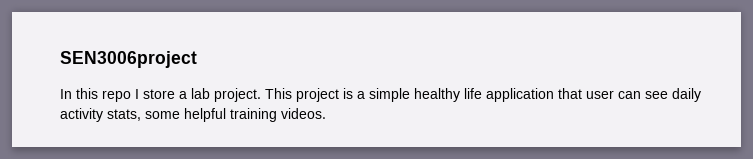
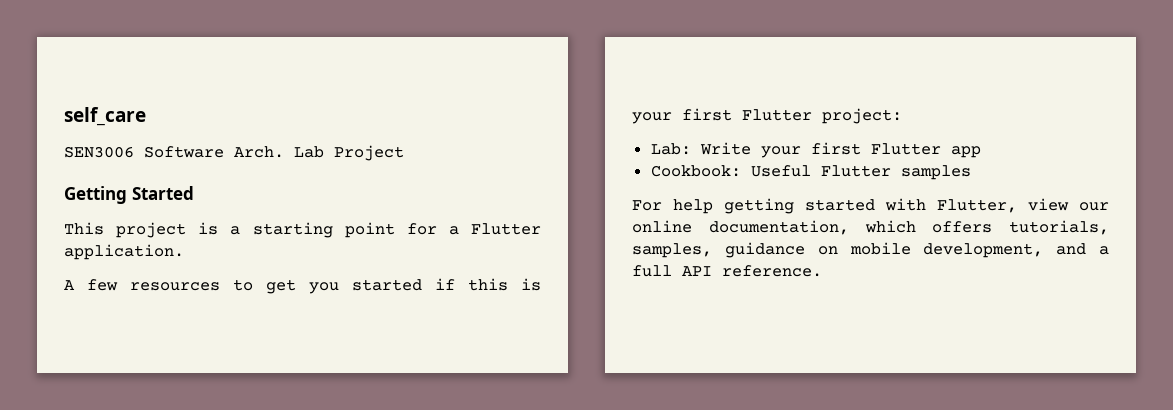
[60,51,197,68] [60,88,701,102] [60,108,326,122] SEN3006project // In this repo I store a lab project. This project is a simple healthy life application that user can see daily activity stats, some helpful training videos. -> [64,107,146,126] [64,145,404,161] [64,186,194,204] [64,222,541,238] [64,244,184,260] [64,278,541,294] [632,108,902,124] [650,142,981,158] [650,165,971,180] [632,198,1109,214] [632,220,1109,235] [632,242,1109,258] [632,265,822,277] self_care // SEN3006 Software Arch. Lab Project // Getting Started // This project is a starting point for a Flutter application. // A few resources to get you started if this is your first Flutter project: // Lab: Write your first Flutter app // Cookbook: Useful Flutter samples // For help getting started with Flutter, view our online documentation, which offers tutorials, samples, guidance on mobile development, and a full API reference.

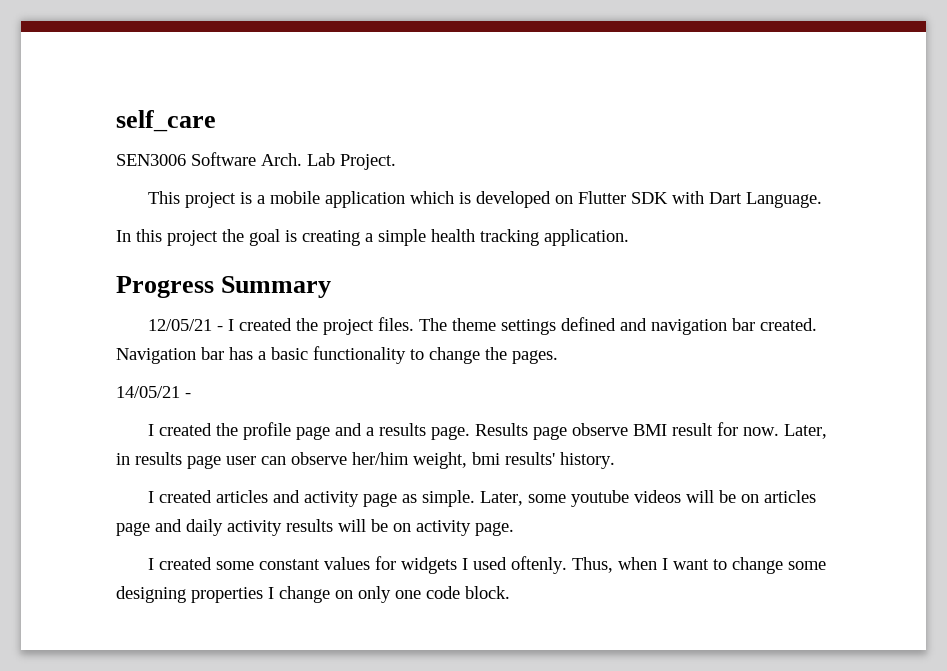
[334,145,404,161] [64,186,194,204] Project // Getting Started -> [340,154,396,170] Project.
[252,222,541,238] [64,244,184,260] [64,278,541,294] [632,108,902,124] [650,142,981,158] [650,165,971,180] [632,198,1109,214] [632,220,1109,235] [632,242,1109,258] [632,265,822,277] starting point for a Flutter application. // A few resources to get you started if this is your first Flutter project: // Lab: Write your first Flutter app // Cookbook: Useful Flutter samples // For help getting started with Flutter, view our online documentation, which offers tutorials, samples, guidance on mobile development, and a full API reference. -> [269,191,822,208] [116,229,629,246] [116,276,332,298] [147,317,817,335] [116,346,558,364] [116,386,191,398] [147,422,827,440] [116,452,615,469] [147,490,816,507] [116,519,514,536] [147,556,826,574] [116,586,510,603] mobile application which is developed on Flutter SDK with Dart Language. // In this project the goal is creating a simple health tracking application. // Progress Summary // 12/05/21 - I created the project files. The theme settings defined and navigation bar created. Navigation bar has a basic functionality to change the pages. // 14/05/21 - // I created the profile page and a results page. Results page observe BMI result for now. Later, in results page user can observe her/him weight, bmi results' history. // I created articles and activity page as simple. Later, some youtube videos will be on articles page and daily activity results will be on activity page. // I created some constant values for widgets I used oftenly. Thus, when I want to change some designing properties I change on only one code block.

